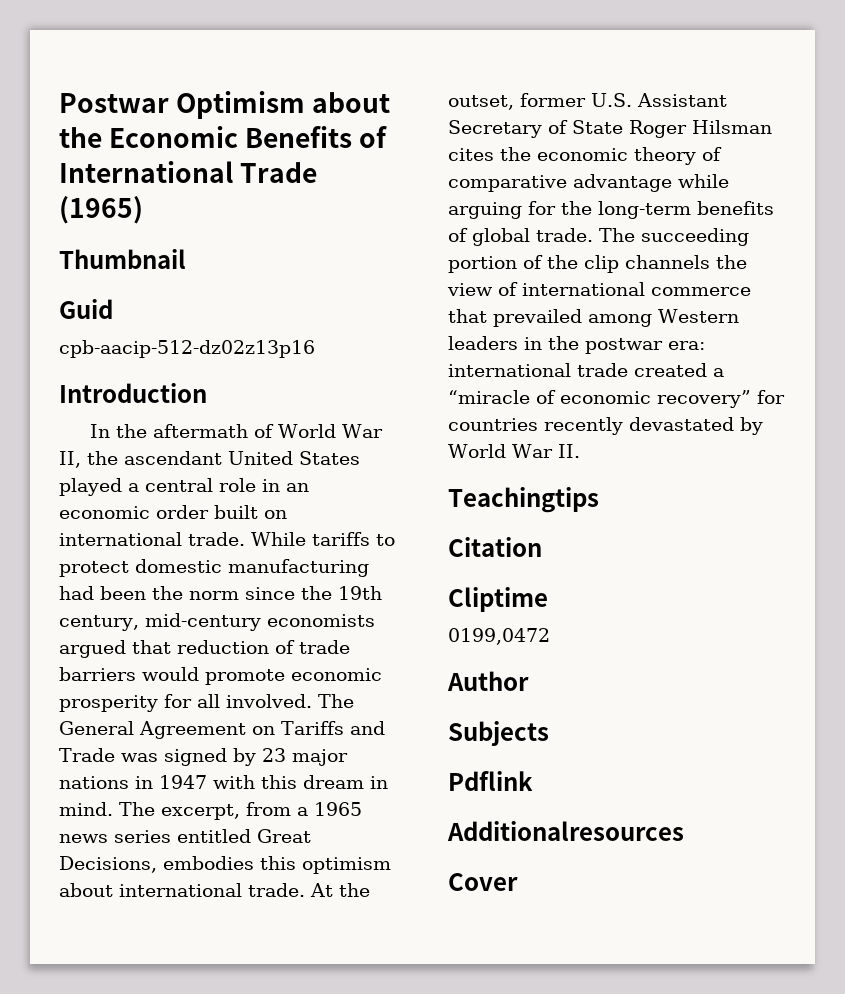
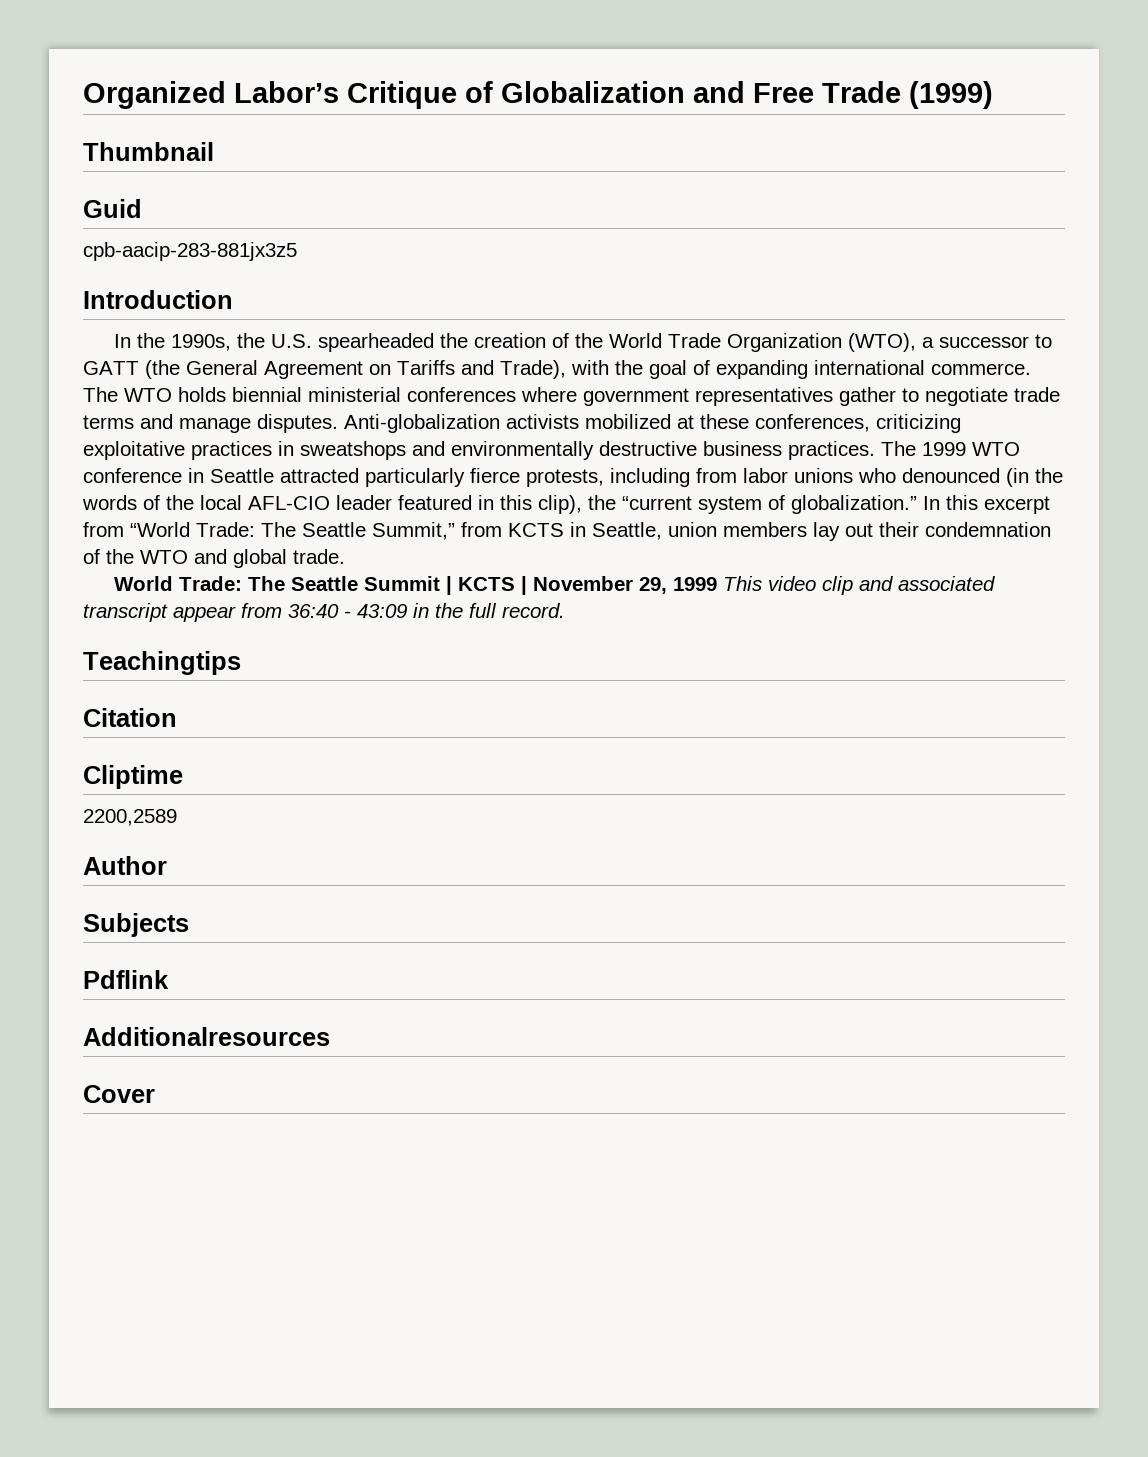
[59,91,391,119] [59,126,388,148] [59,161,318,183] [59,196,143,224] Postwar Optimism about the Economic Benefits of International Trade (1965) -> [83,81,993,109] Organized Labor’s Critique of Globalization and Free Trade (1999)
[59,340,315,358] cpb-aacip-512-dz02z13p16 -> [83,242,297,261] cpb-aacip-283-881jx3z5
[152,424,383,438] [59,451,360,468] [59,478,309,496] [59,505,287,519] [59,532,395,546] [59,559,369,577] [59,586,382,600] [59,613,375,631] [59,640,350,658] [59,667,382,685] [59,694,354,712] aftermath of World War II, the ascendant United States played a central role in an economic order built on international trade. While tariffs to protect domestic manufacturing had been the norm since the 19th century, mid-century economists argued that reduction of trade barriers would promote economic prosperity for all involved. The -> [171,333,1053,352] [83,360,180,379] 1990s, the U.S. spearheaded the creation of the World Trade Organization (WTO), a successor to GATT (the
[59,748,348,766] [59,775,388,789] [59,802,362,820] [59,829,311,843] [59,856,391,874] [59,883,370,897] [448,93,727,110] [448,120,772,138] [448,147,722,165] [448,174,729,192] [448,201,774,219] [448,228,749,246] [448,255,747,273] [447,282,751,296] [448,309,739,327] [448,336,705,354] [448,363,724,377] [448,390,785,408] [448,417,763,435] [448,444,580,458] Trade was signed by 23 major nations in 1947 with this dream in mind. The excerpt, from a 1965 news series entitled Great Decisions, embodies this optimism about international trade. At the outset, former U.S. Assistant Secretary of State Roger Hilsman cites the economic theory of comparative advantage while arguing for the long-term benefits of global trade. The succeeding portion of the clip channels the view of international commerce that prevailed among Western leaders in the postwar era: international trade created a “miracle of economic recovery” for countries recently devastated by World War II. -> [500,360,1031,379] [83,387,1060,406] [83,414,961,433] [83,441,1020,460] [83,468,1063,487] [82,495,1050,514] [83,522,1051,541] [83,549,345,568] [114,576,996,595] [83,603,565,622] Trade), with the goal of expanding international commerce. The WTO holds biennial ministerial conferences where government representatives gather to negotiate trade terms and manage disputes. Anti-globalization activists mobilized at these conferences, criticizing exploitative practices in sweatshops and environmentally destructive business practices. The 1999 WTO conference in Seattle attracted particularly fierce protests, including from labor unions who denounced (in the words of the local AFL-CIO leader featured in this clip), the “current system of globalization.” In this excerpt from “World Trade: The Seattle Summit,” from KCTS in Seattle, union members lay out their condemnation of the WTO and global trade. // World Trade: The Seattle Summit | KCTS | November 29, 1999 This video clip and associated transcript appear from 36:40 - 43:09 in the full record.
[448,628,550,645] 0199,0472 -> [83,809,177,826] 2200,2589

